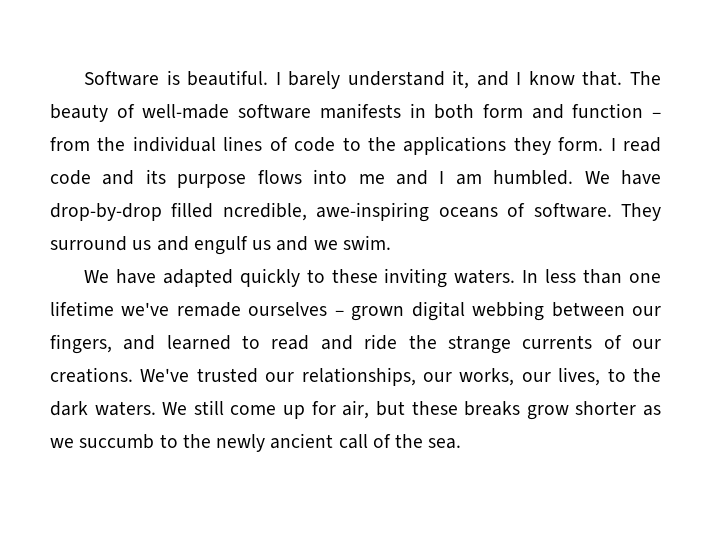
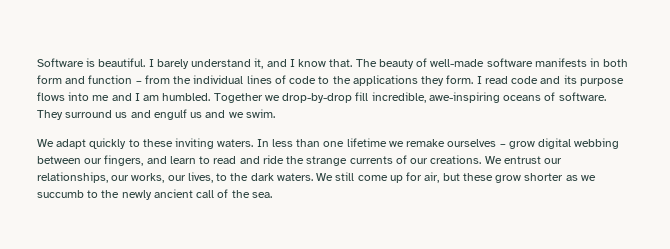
[584,170,661,185] [50,202,307,221] We have drop-by-drop filled ncredible, -> [213,92,426,103] Together we drop-by-drop fill incredible,
[115,269,233,287] have adapted -> [56,139,87,149] adapt
[121,302,241,317] we've remade -> [388,139,446,147] we remake
[351,306,405,321] grown -> [508,141,535,149] grow
[166,335,231,350] learned -> [169,156,196,164] learn
[140,368,258,383] We've trusted -> [484,156,541,164] We entrust
[464,401,521,416] breaks -> (493, 177) none

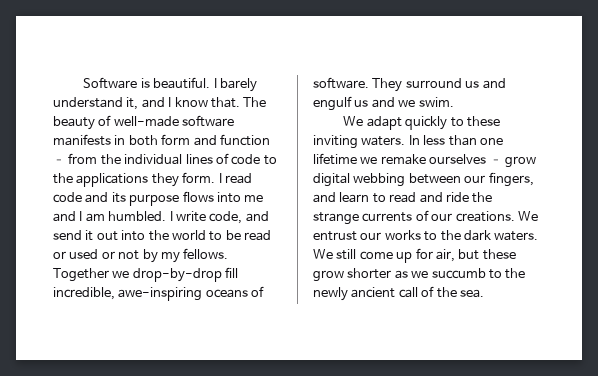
(211, 97) none -> [169,211,269,224] [53,230,271,241] [53,248,229,263] I write code, and send it out into the world to be read or used or not by my fellows.
[37,172,213,183] relationships, our works, our lives, -> [384,230,421,240] works

